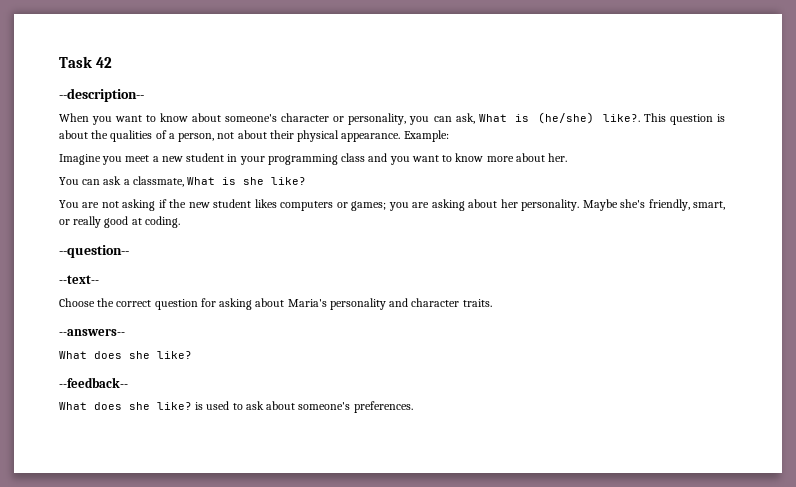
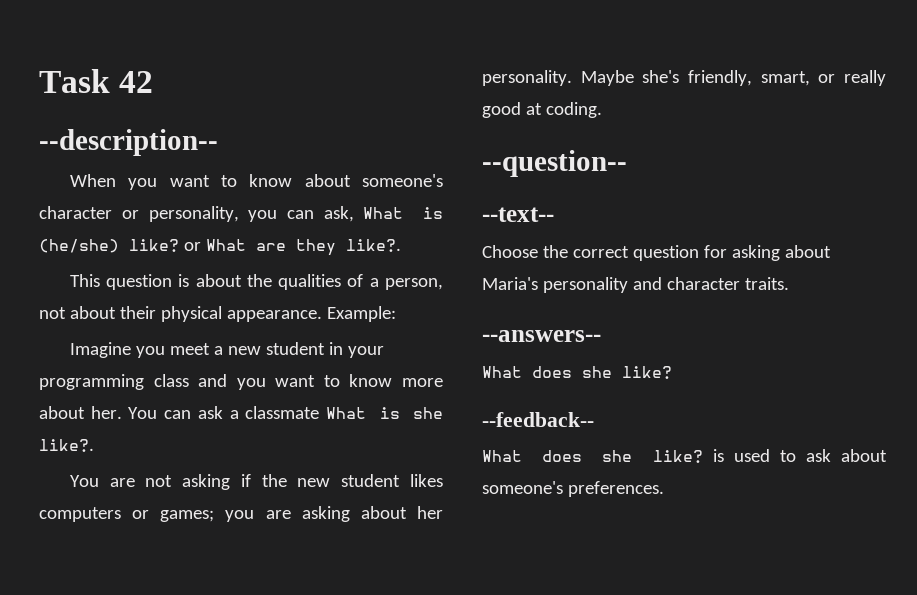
[602,114,640,122] like?. -> [129,239,401,256] like? or What are they like?. //
(568, 157) // -> (122, 412) none
[132,176,184,187] classmate, -> [245,406,320,419] classmate
[271,177,307,185] like? -> [39,439,94,452] like?.

